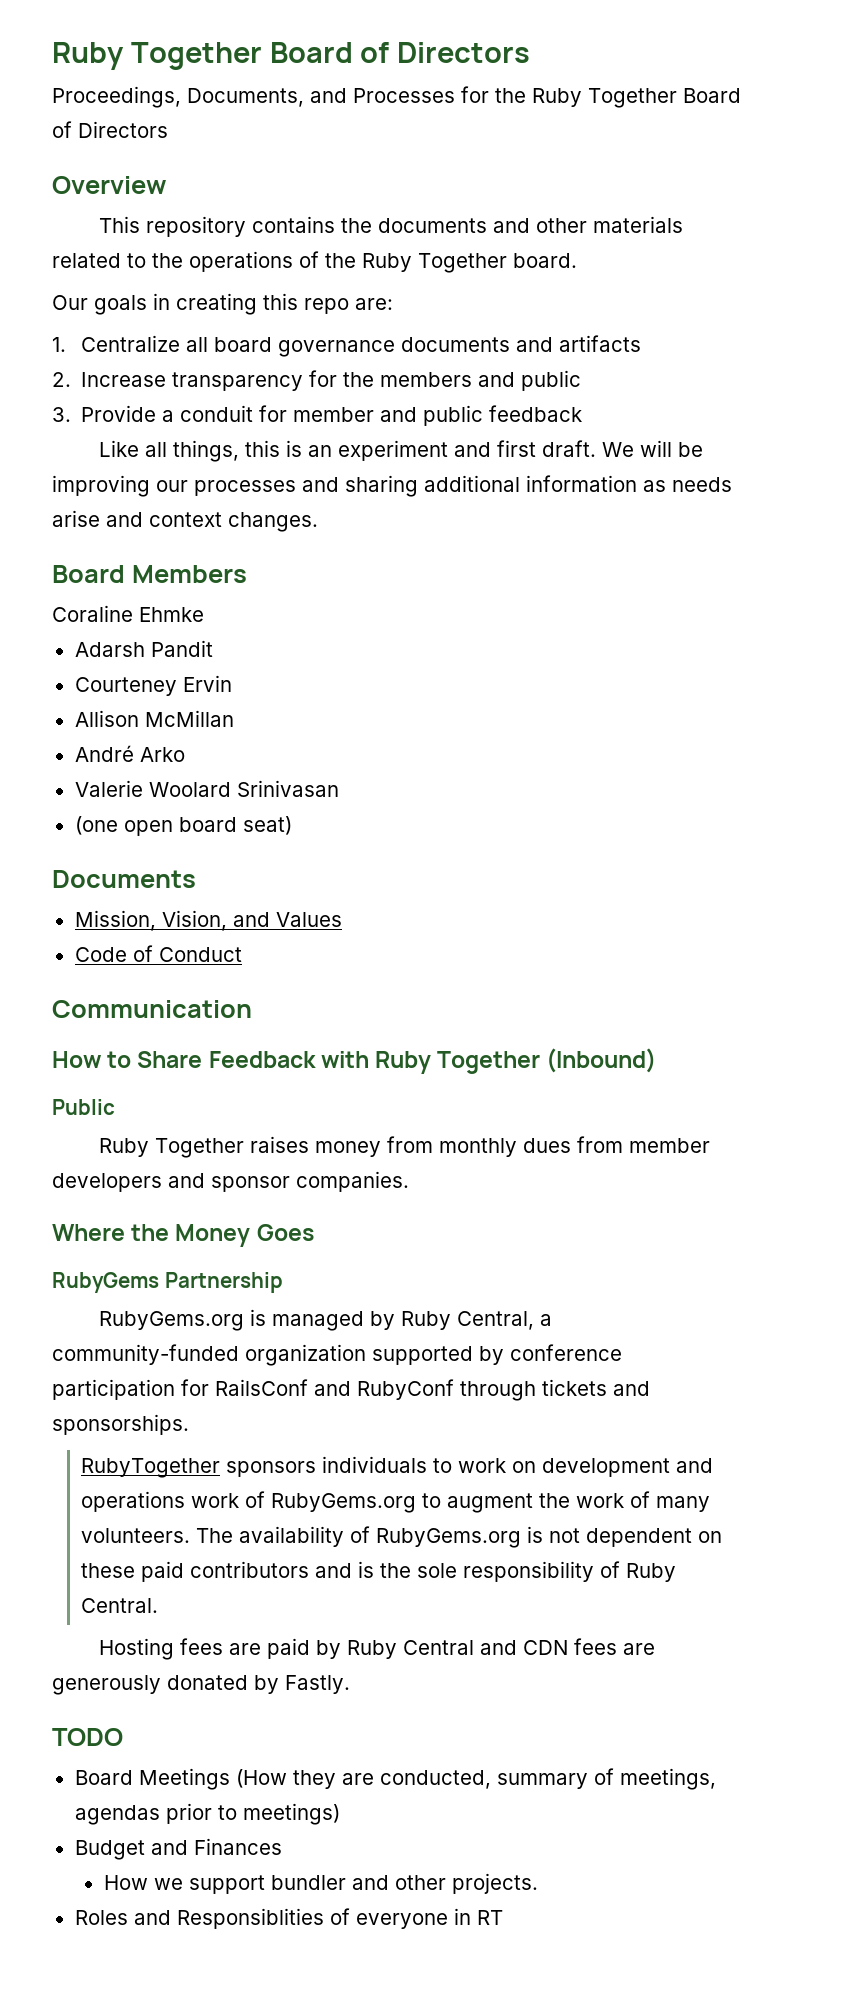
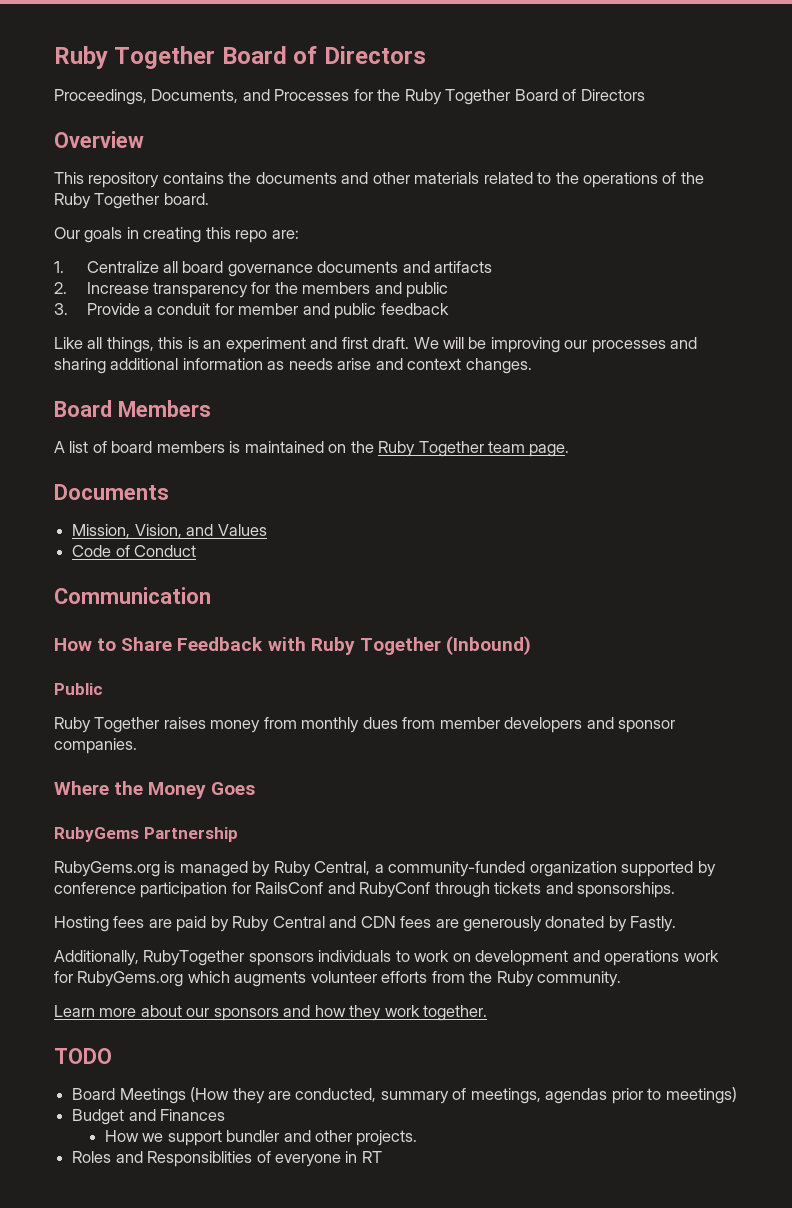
[52,605,204,622] [74,640,213,657] [74,675,232,696] [74,710,234,727] [74,745,185,762] [74,780,339,797] [74,816,292,836] Coraline Ehmke // Adarsh Pandit // Courteney Ervin // Allison McMillan // André Arko // Valerie Woolard Srinivasan // (one open board seat) -> [54,441,570,457] A list of board members is maintained on the Ruby Together team page.
[81,1456,714,1478] [81,1491,711,1513] [81,1526,723,1548] [81,1561,677,1582] [81,1598,159,1613] // RubyTogether sponsors individuals to work on development and operations work of RubyGems.org to augment the work of many volunteers. The availability of RubyGems.org is not dependent on these paid contributors and is the sole responsibility of Ruby Central. -> (676, 890) none
(350, 1684) none -> [54,950,719,966] [54,971,622,987] [54,1005,488,1021] // Additionally, RubyTogether sponsors individuals to work on development and operations work for RubyGems.org which augments volunteer efforts from the Ruby community. // Learn more about our sponsors and how they work together.

